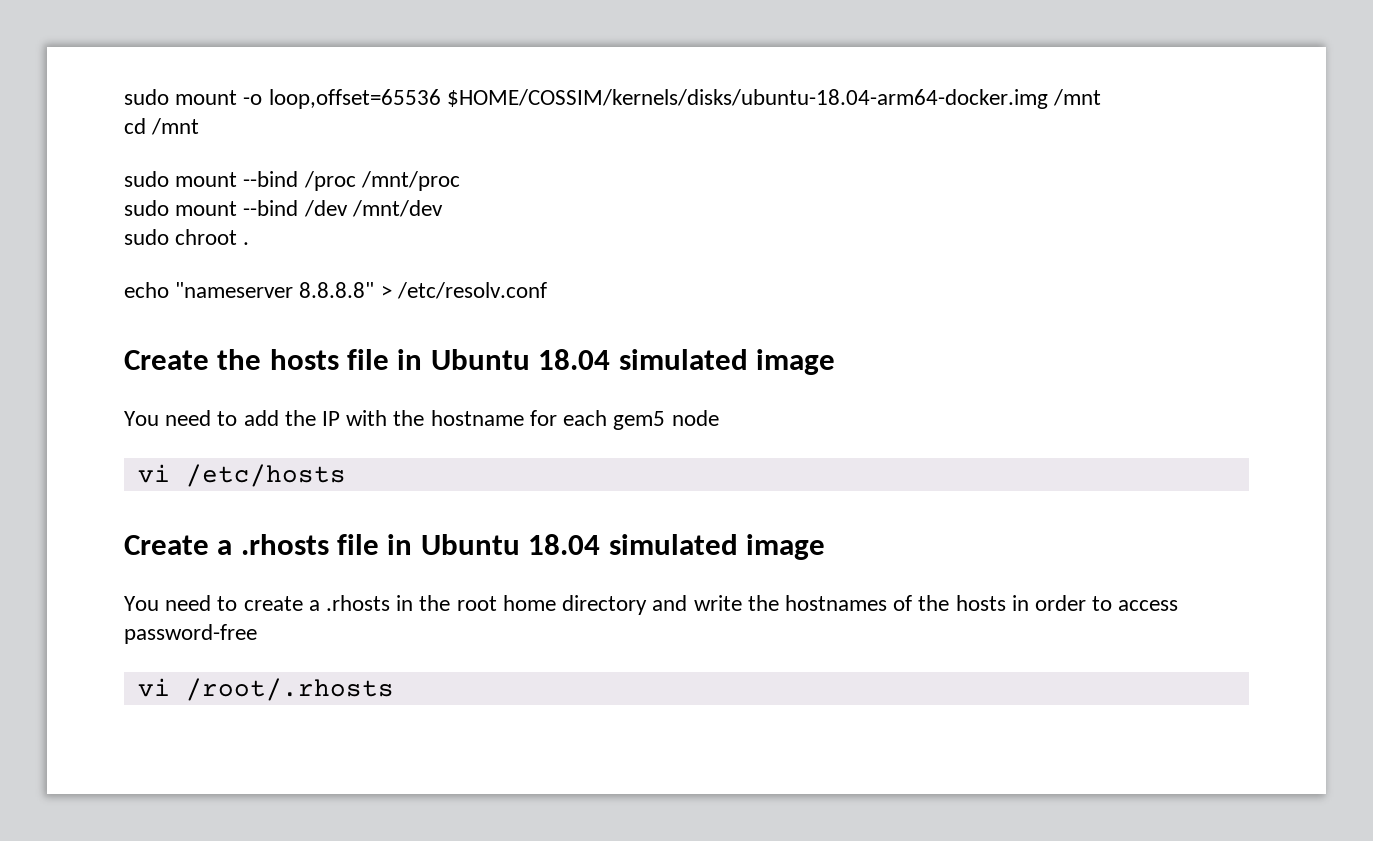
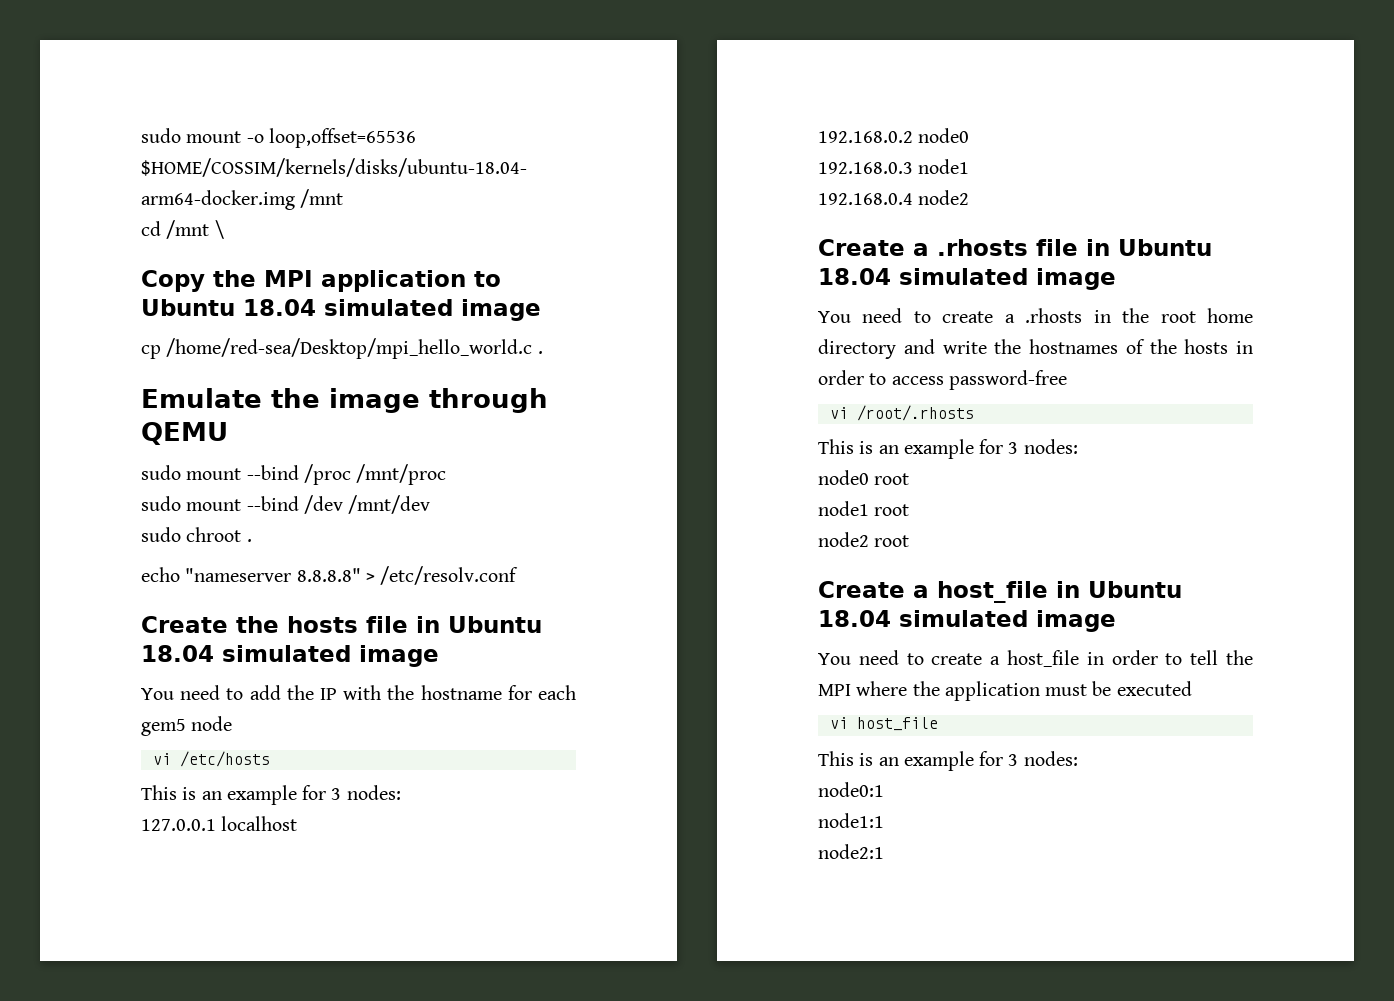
(200, 126) none -> [214,220,224,239] [141,270,501,292] [141,299,541,321] [141,338,543,359] [141,388,548,413] [141,422,228,445] \ // Copy the MPI application to Ubuntu 18.04 simulated image // cp /home/red-sea/Desktop/mpi_hello_world.c . // Emulate the image through QEMU
(346, 475) none -> [141,785,401,805] [141,816,298,831] [818,128,970,143] [818,159,970,174] [818,190,970,205] // This is an example for 3 nodes: // 127.0.0.1 localhost // 192.168.0.2 node0 // 192.168.0.3 node1 // 192.168.0.4 node2
(394, 689) none -> [818,439,1078,459] [818,470,910,485] [818,501,910,516] [818,532,910,547] [818,581,1182,603] [818,610,1116,632] [818,650,1253,667] [818,681,1192,701] [829,717,938,731] [818,751,1078,771] [818,782,884,797] [818,813,884,828] [818,844,884,859] // This is an example for 3 nodes: // node0 root // node1 root // node2 root // Create a host_file in Ubuntu 18.04 simulated image // You need to create a host_file in order to tell the MPI where the application must be executed // vi host_file // This is an example for 3 nodes: // node0:1 // node1:1 // node2:1

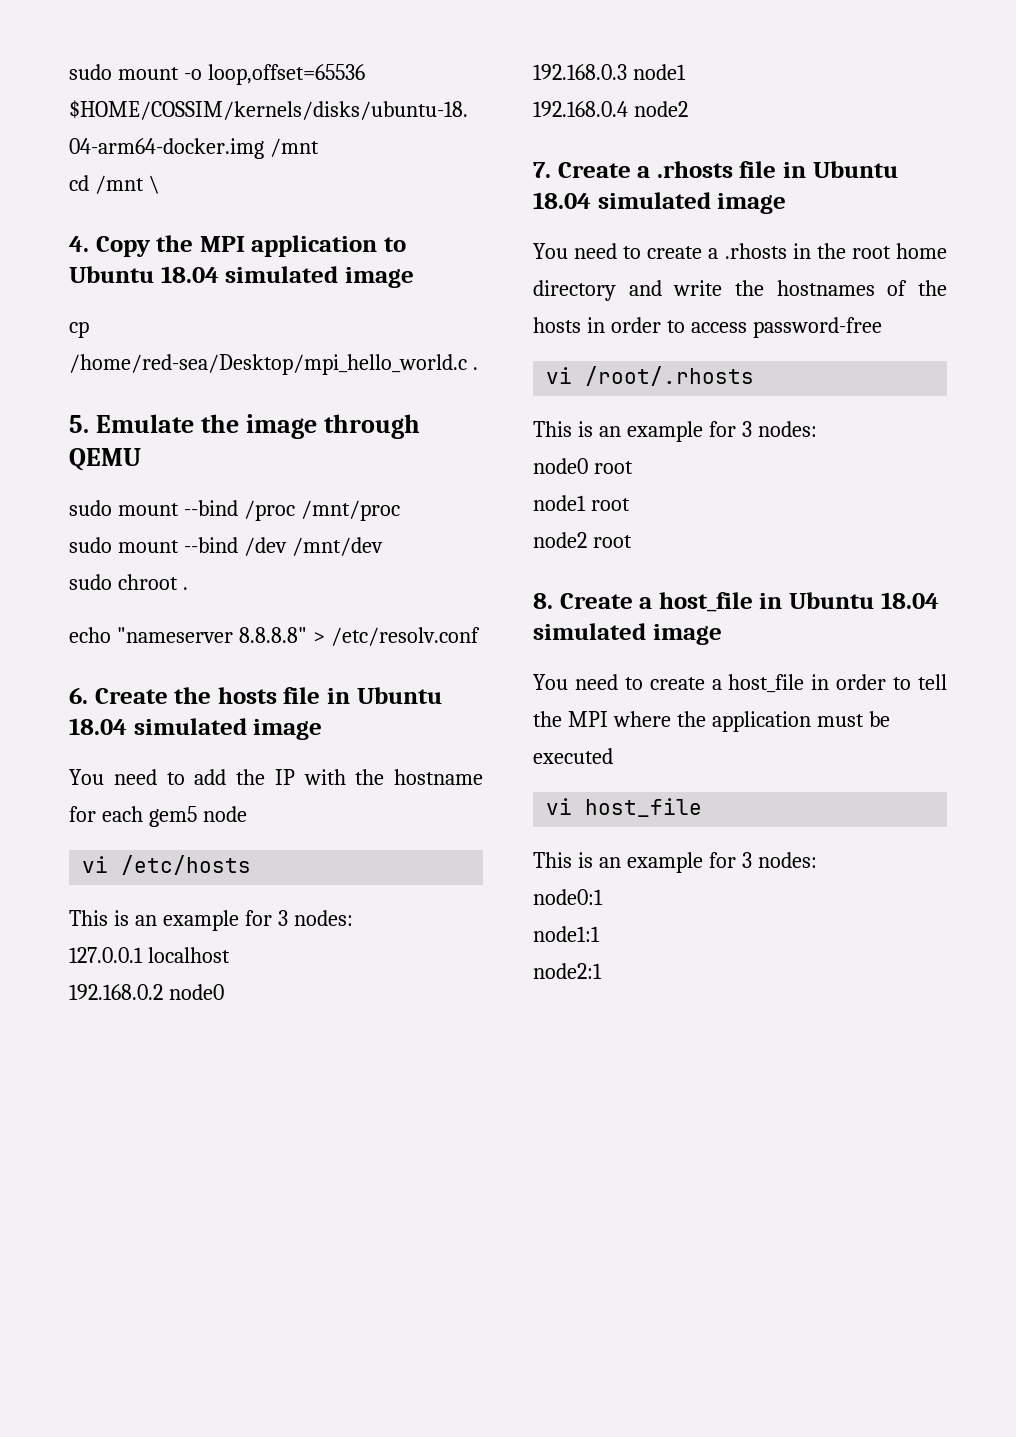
(224, 229) none -> [69,236,89,252] 4.
(543, 352) none -> [69,415,89,433] 5.
(519, 575) none -> [69,687,88,704] 6.
(970, 197) none -> [533,162,551,178] 7.
(910, 541) none -> [533,593,553,609] 8.

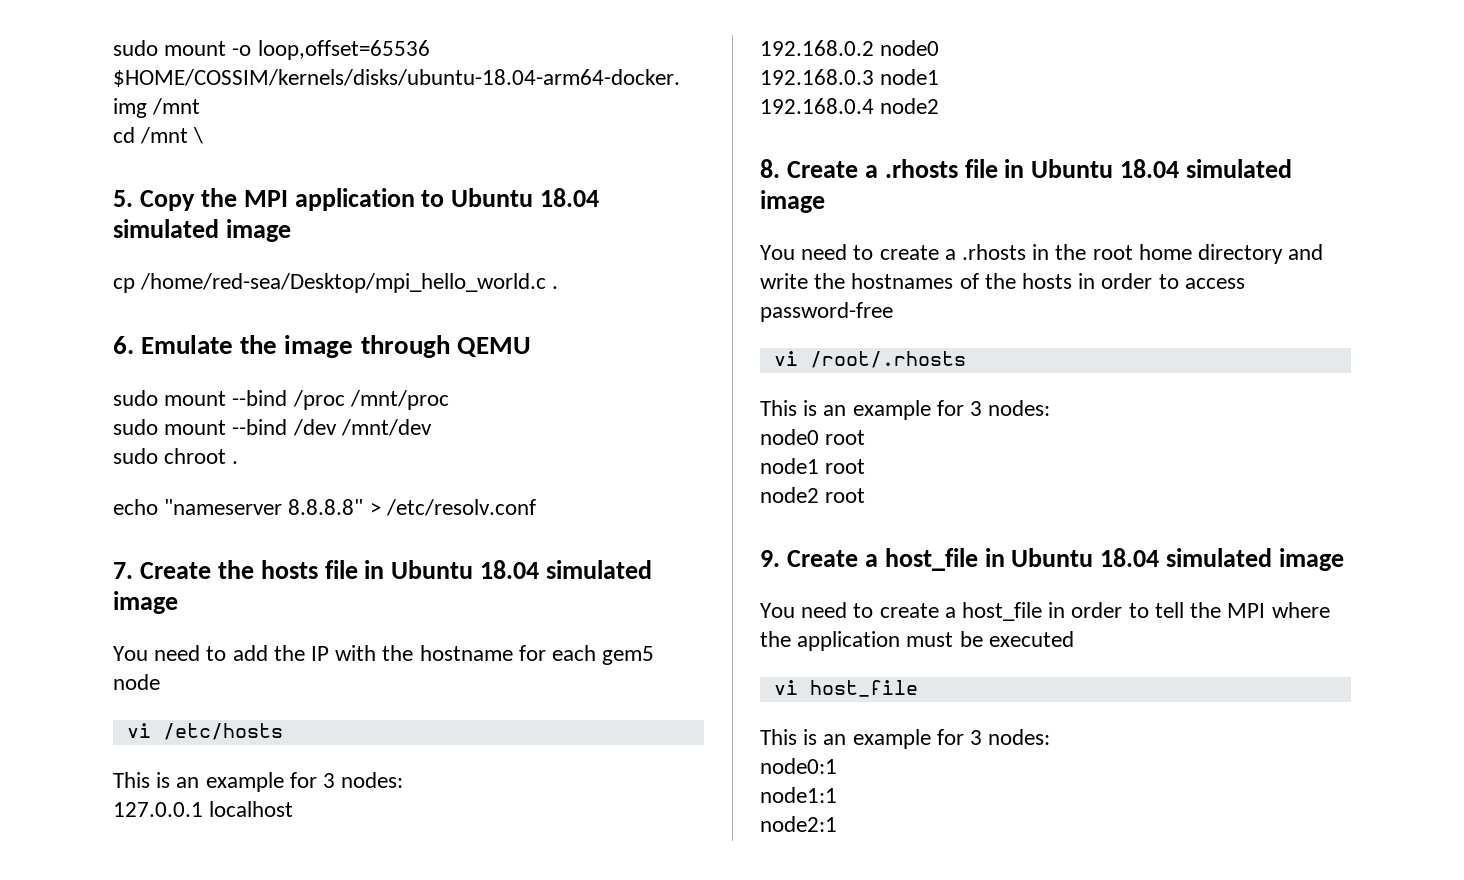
[69,236,89,252] 4. -> [113,190,133,207] 5.
[69,415,89,433] 5. -> [113,336,134,354] 6.
[69,687,88,704] 6. -> [113,562,133,579] 7.
[533,162,551,178] 7. -> [760,159,780,178] 8.
[533,593,553,609] 8. -> [760,550,780,567] 9.

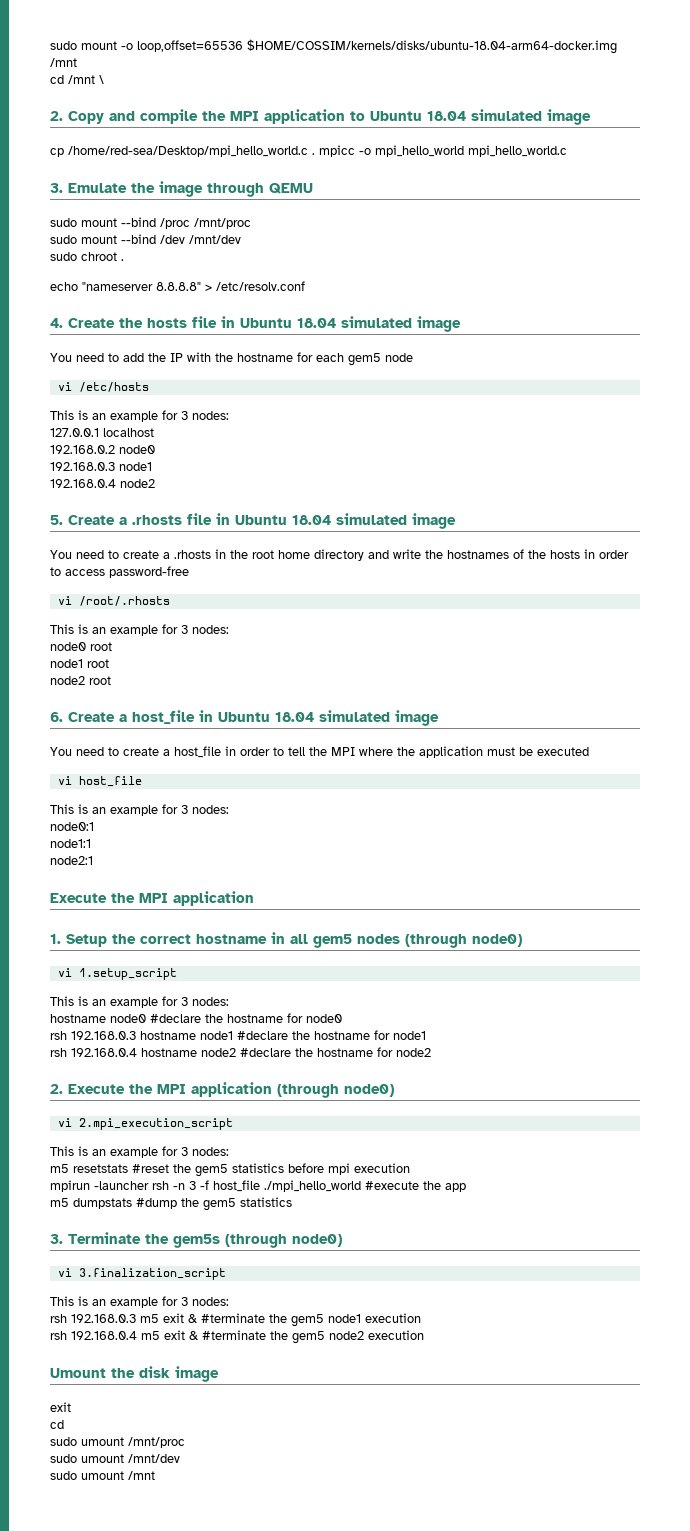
[113,190,195,211] 5. Copy -> [50,109,198,124] 2. Copy and compile
[113,336,134,354] // 6. -> [319,145,567,157] [50,183,63,193] mpicc -o mpi_hello_world mpi_hello_world.c // 3.
[113,562,133,579] 7. -> [50,318,63,328] 4.
[760,159,780,178] 8. -> [50,515,63,525] 5.
[760,550,780,567] 9. -> [50,712,63,722] 6.
(837, 824) none -> [50,891,254,906] [50,932,522,948] [57,968,177,980] [50,996,229,1008] [50,1013,342,1023] [50,1030,426,1040] [50,1047,431,1057] [50,1082,394,1098] [57,1118,233,1130] [50,1146,229,1158] [50,1163,410,1177] [50,1180,466,1192] [50,1197,292,1211] [50,1232,342,1248] [57,1268,226,1280] [50,1296,229,1308] [50,1313,421,1327] [50,1330,424,1344] [50,1366,219,1382] [50,1402,71,1412] [50,1420,64,1429] [50,1437,185,1448] [50,1454,180,1463] [50,1471,155,1480] // Execute the MPI application // 1. Setup the correct hostname in all gem5 nodes (through node0) // vi 1.setup_script // This is an example for 3 nodes: // hostname node0 #declare the hostname for node0 // rsh 192.168.0.3 hostname node1 #declare the hostname for node1 // rsh 192.168.0.4 hostname node2 #declare the hostname for node2 // 2. Execute the MPI application (through node0) // vi 2.mpi_execution_script // This is an example for 3 nodes: // m5 resetstats #reset the gem5 statistics before mpi execution // mpirun -launcher rsh -n 3 -f host_file ./mpi_hello_world #execute the app // m5 dumpstats #dump the gem5 statistics // 3. Terminate the gem5s (through node0) // vi 3.finalization_script // This is an example for 3 nodes: // rsh 192.168.0.3 m5 exit & #terminate the gem5 node1 execution // rsh 192.168.0.4 m5 exit & #terminate the gem5 node2 execution // Umount the disk image // exit // cd // sudo umount /mnt/proc // sudo umount /mnt/dev // sudo umount /mnt

